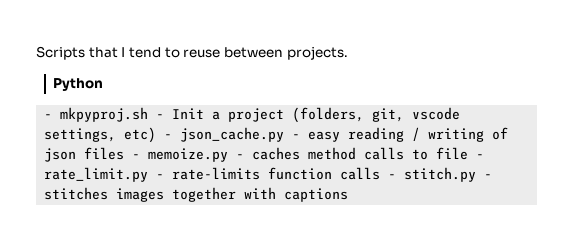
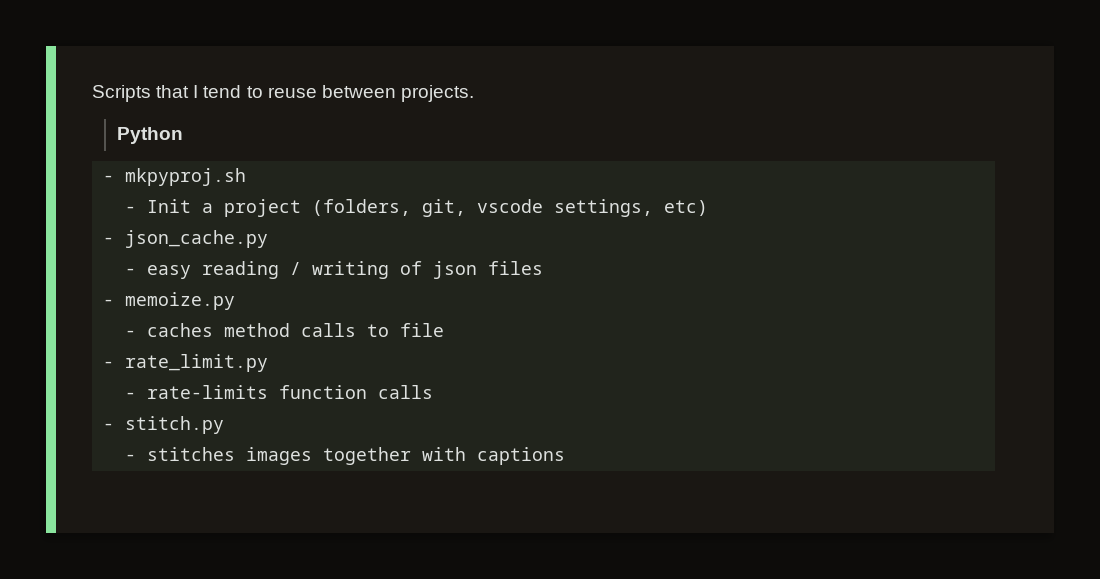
(149, 114) none -> (247, 177) //
(157, 135) none -> (709, 208) //
(285, 134) none -> (269, 239) //
(125, 153) none -> (544, 268) //
(229, 155) none -> (236, 301) //
(469, 153) none -> (445, 330) //
(149, 174) none -> (269, 363) //
(381, 173) none -> (434, 392) //
(477, 174) none -> (225, 425) //

